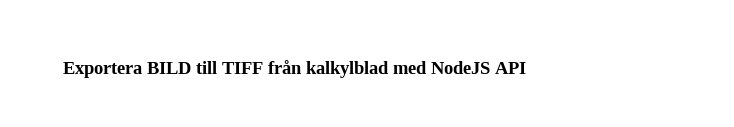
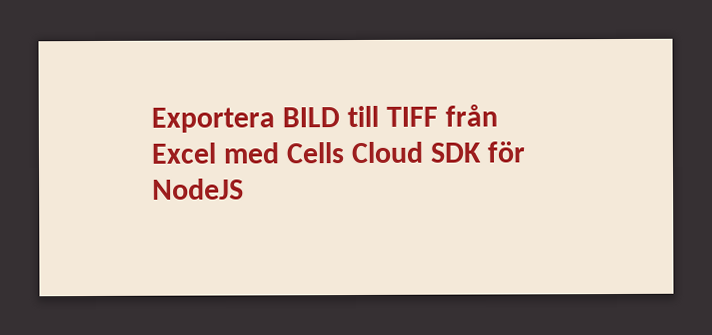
[306,61,526,78] kalkylblad med NodeJS API -> [151,141,525,164] [152,178,244,200] Excel med Cells Cloud SDK för NodeJS

